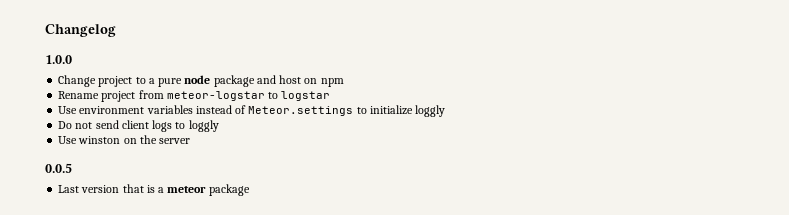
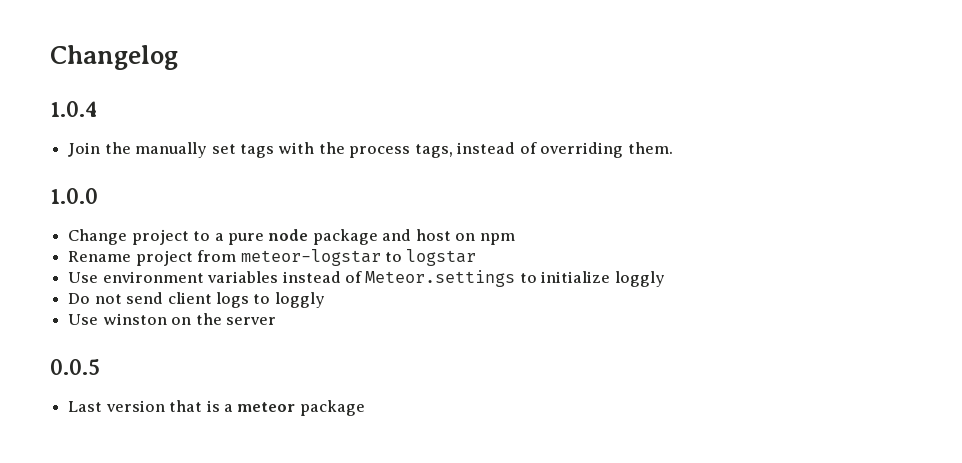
(116, 30) none -> [50,101,97,117] [68,142,673,158] // 1.0.4 // Join the manually set tags with the process tags, instead of overriding them.

